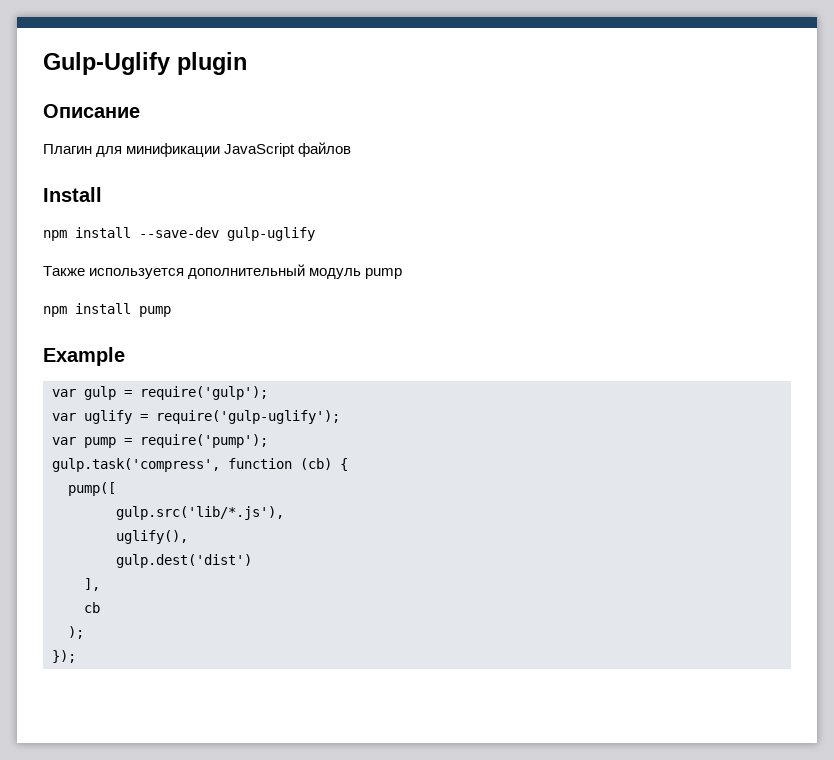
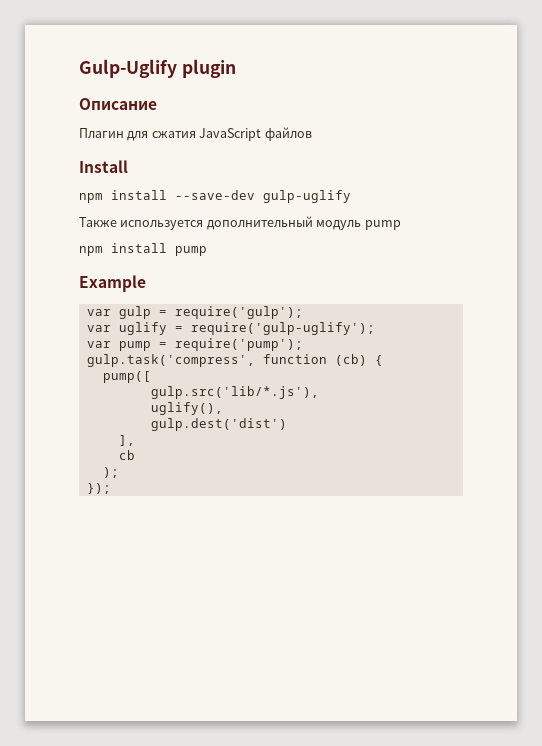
[126,143,221,157] минификации -> [151,131,196,138] сжатия

